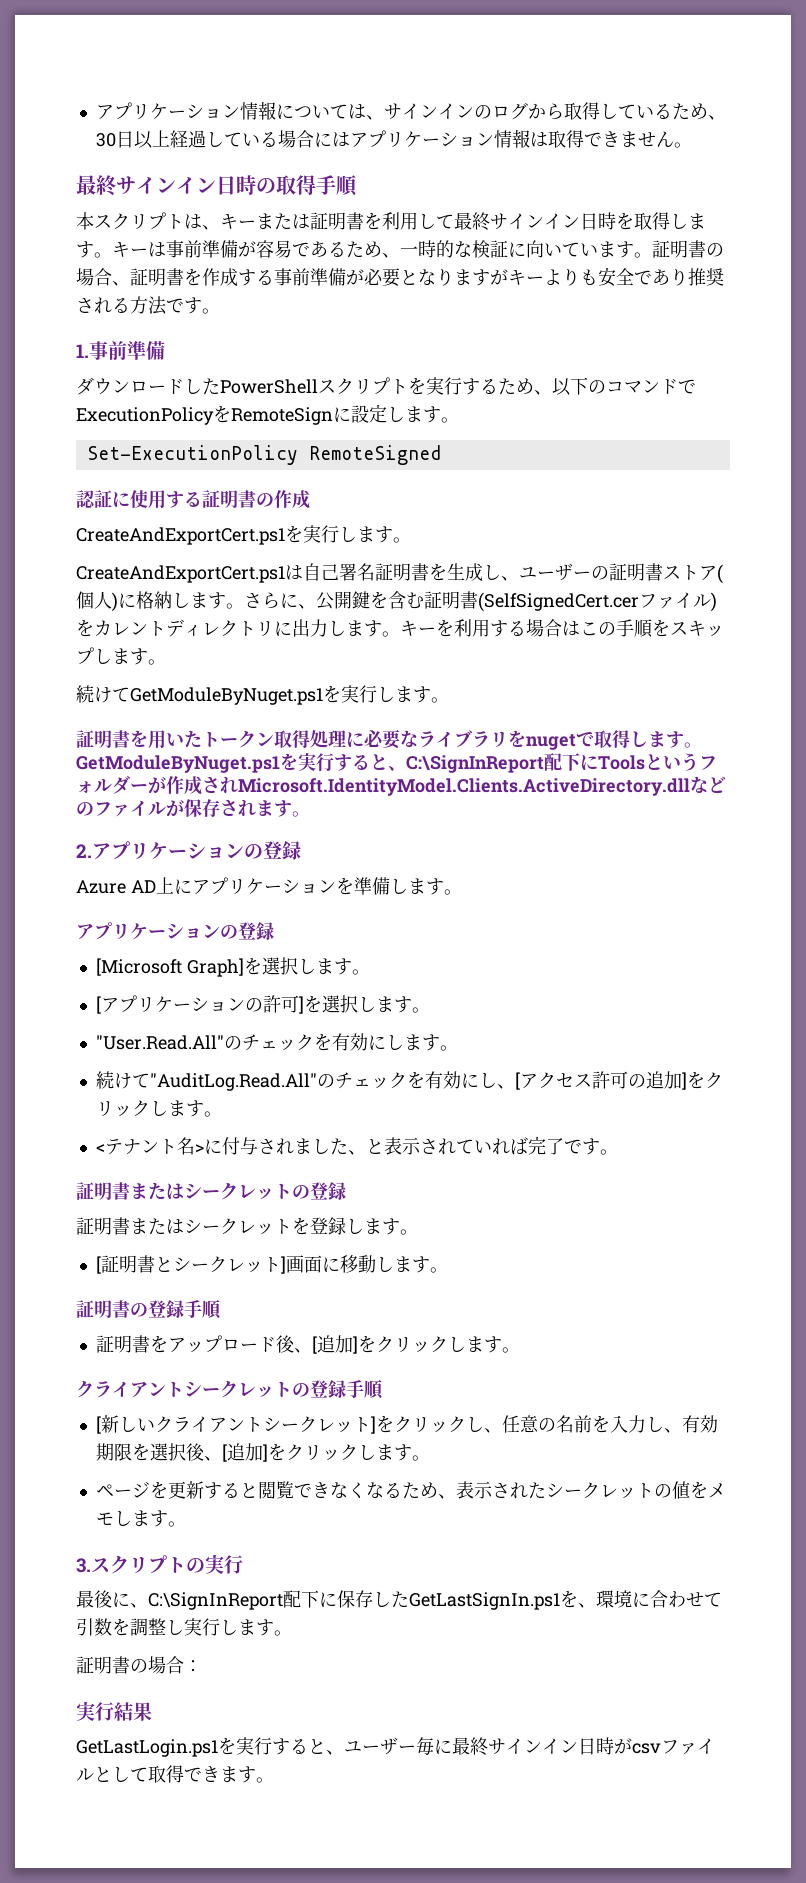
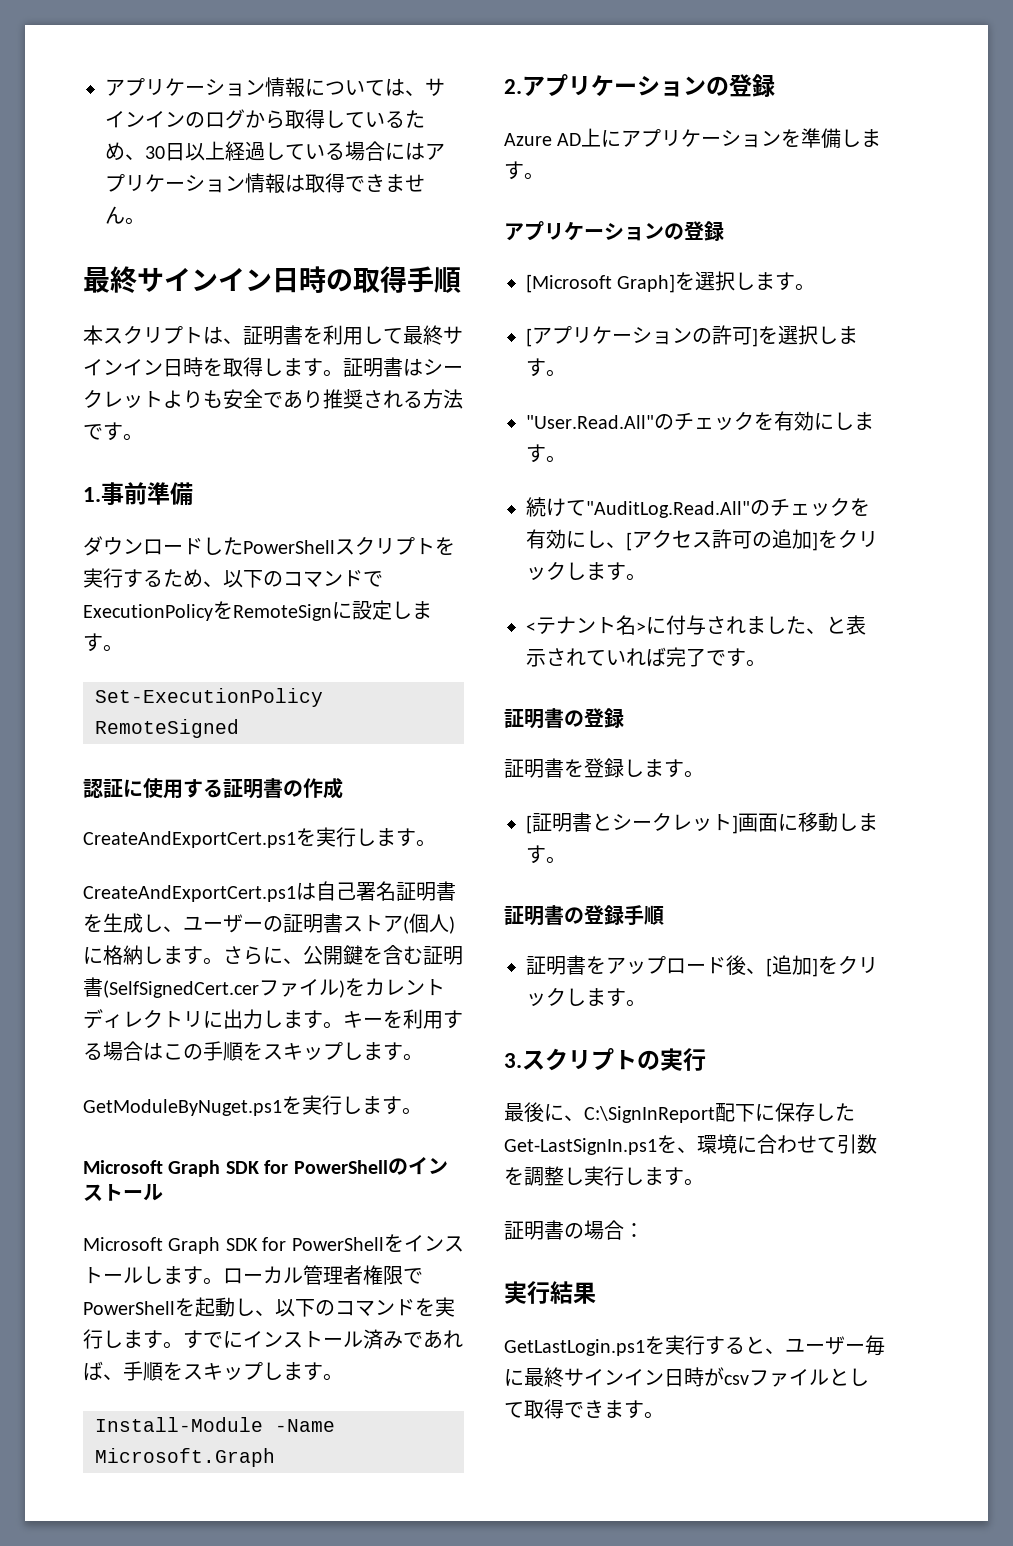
[220,213,310,230] キーまたは -> (243, 341) none
[112,240,724,258] [76,268,544,287] キーは事前準備が容易であるため、一時的な検証に向いています。証明書の場合、証明書を作成する事前準備が必要となりますがキー -> [343,357,463,377] [83,389,163,409] 証明書はシークレット
[76,685,130,703] 続けて -> (423, 1057) none
[76,730,702,750] [76,753,717,773] [76,776,726,796] [76,799,310,817] 証明書を用いたトークン取得処理に必要なライブラリをnugetで取得します。GetModuleByNuget.ps1を実行すると、C:\SignInReport配下にToolsというフォルダーが作成されMicrosoft.IdentityModel.Clients.ActiveDirectory.dllなどのファイルが保存されます。 -> [83,1157,448,1177] [83,1184,163,1201] [83,1234,464,1254] [83,1265,423,1285] [83,1297,455,1317] [83,1329,463,1349] [83,1361,343,1381] [95,1417,335,1432] [95,1448,275,1467] Microsoft Graph SDK for PowerShellのインストール // Microsoft Graph SDK for PowerShellをインストールします。ローカル管理者権限でPowerShellを起動し、以下のコマンドを実行します。すでにインストール済みであれば、手順をスキップします。 // Install-Module -Name Microsoft.Graph
[130,1182,292,1200] またはシークレット -> (564, 718) none
[130,1218,292,1235] またはシークレット -> (564, 768) none
[76,1380,383,1399] [95,1415,718,1434] [95,1443,430,1462] [95,1481,726,1499] [95,1510,186,1527] // クライアントシークレットの登録手順 // [新しいクライアントシークレット]をクリックし、任意の名前を入力し、有効期限を選択後、[追加]をクリックします。 // ページを更新すると閲覧できなくなるため、表示されたシークレットの値をメモします。 -> (646, 1003) none
[409,1592,560,1610] GetLastSignIn.ps1 -> [504,1138,657,1155] Get-LastSignIn.ps1

